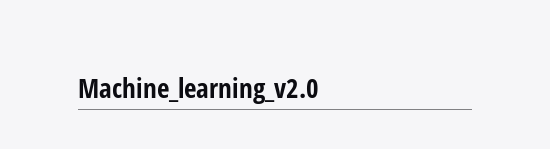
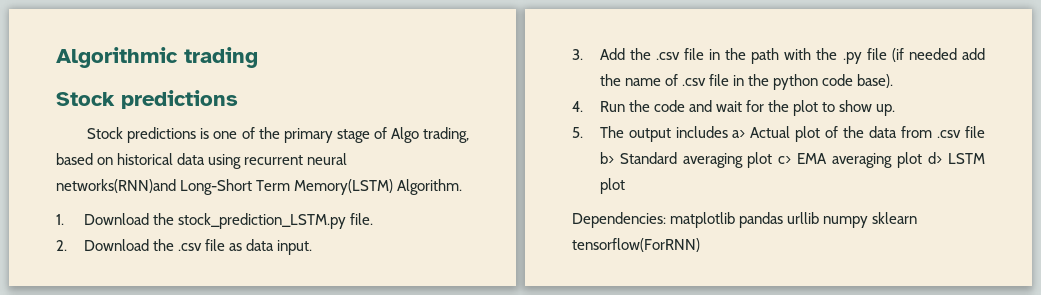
[78,77,319,104] Machine_learning_v2.0 -> [56,47,258,68] [56,90,238,109] [87,127,469,143] [56,153,348,169] [56,179,463,195] [56,213,373,229] [56,239,312,255] [572,48,986,64] [599,74,894,90] [572,100,896,116] [572,126,985,142] [599,152,985,168] [599,178,625,194] [572,212,918,228] [572,238,700,252] Algorithmic trading // Stock predictions // Stock predictions is one of the primary stage of Algo trading, based on historical data using recurrent neural networks(RNN)and Long-Short Term Memory(LSTM) Algorithm. // 1. Download the stock_prediction_LSTM.py file. // 2. Download the .csv file as data input. // 3. Add the .csv file in the path with the .py file (if needed add the name of .csv file in the python code base). // 4. Run the code and wait for the plot to show up. // 5. The output includes a> Actual plot of the data from .csv file b> Standard averaging plot c> EMA averaging plot d> LSTM plot // Dependencies: matplotlib pandas urllib numpy sklearn tensorflow(ForRNN)

